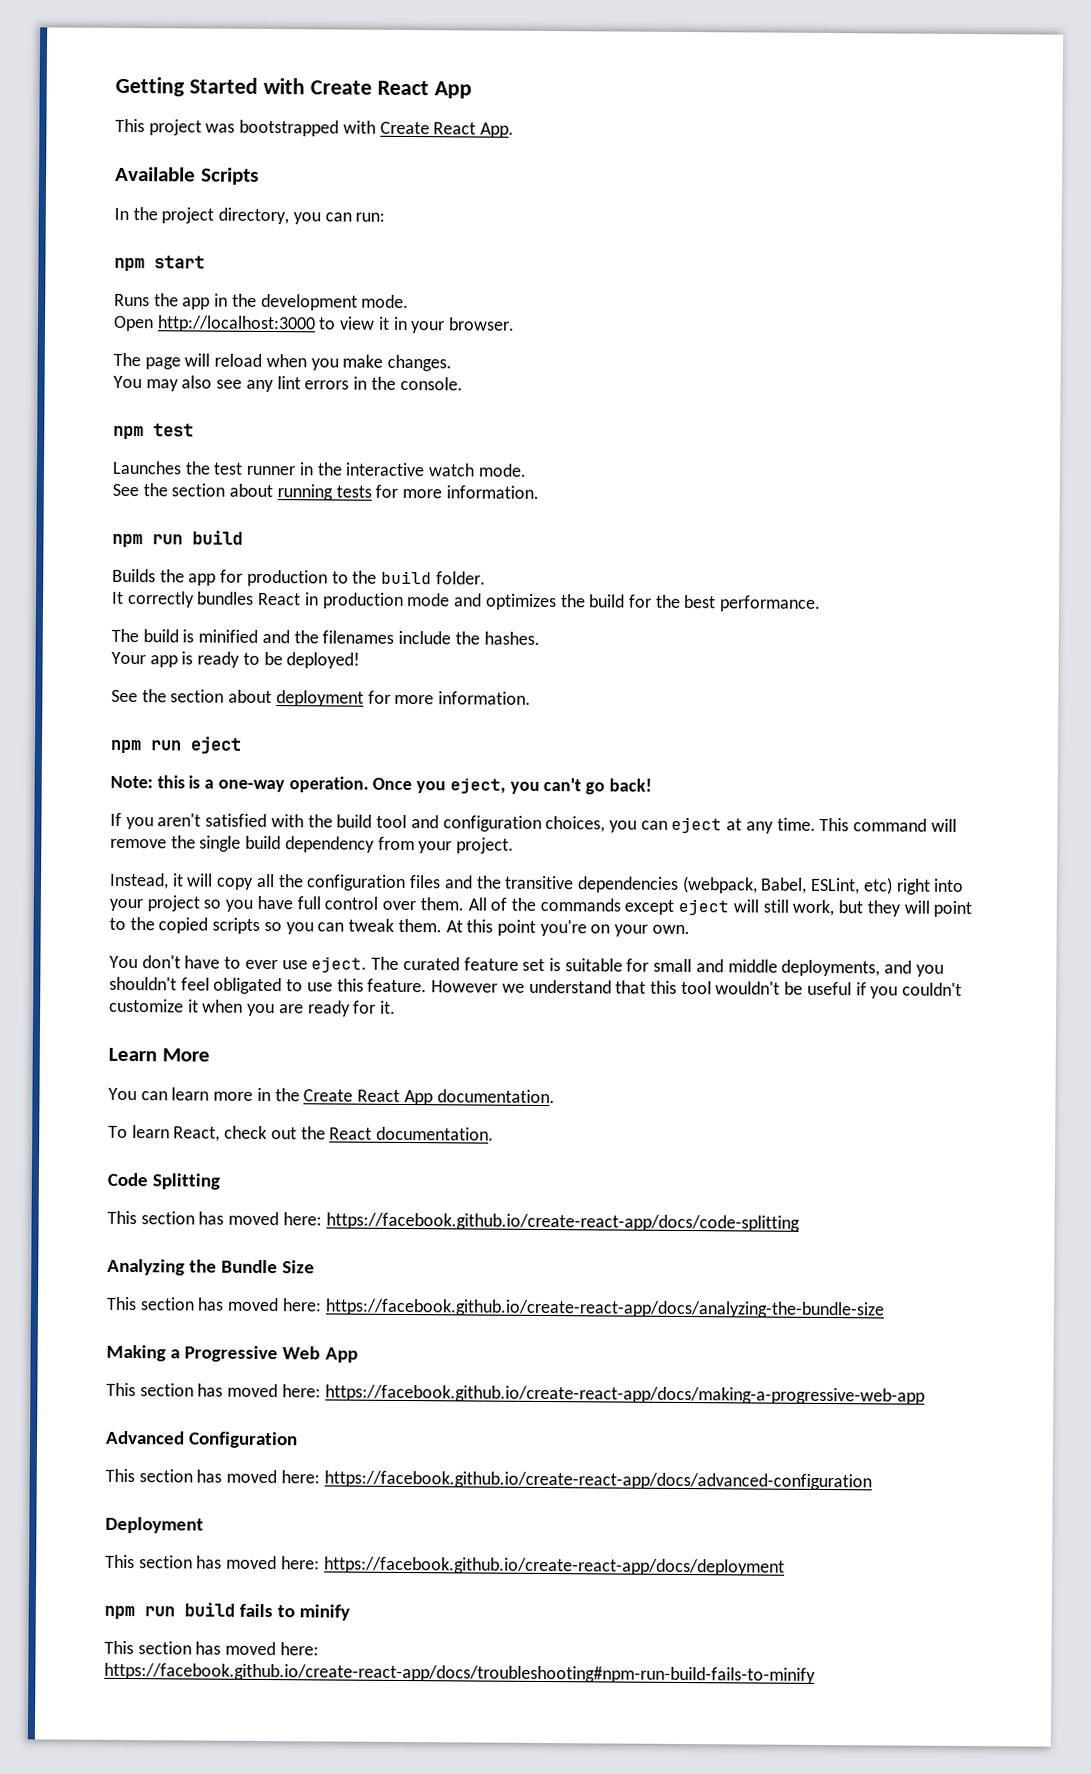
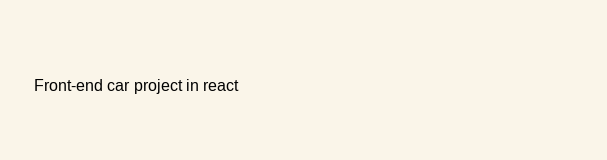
[115,76,472,99] [115,118,515,138] [115,166,259,185] [114,207,386,225] [114,255,205,272] [114,293,410,311] [113,315,516,334] [113,352,453,372] [113,375,463,393] [113,423,194,440] [112,460,527,477] [112,483,539,501] [112,530,243,548] [112,568,486,587] [112,590,822,612] [111,628,540,645] [111,651,361,669] [111,689,532,707] [110,736,242,754] [110,775,652,795] [110,812,957,834] [110,835,515,854] [109,872,965,895] [109,895,973,918] [109,917,690,937] [109,955,944,977] [109,976,963,999] [109,998,397,1017] [108,1047,210,1062] [108,1087,555,1106] [108,1125,495,1142] [107,1172,221,1190] [107,1210,800,1232] [107,1258,316,1276] [106,1296,885,1319] [106,1344,358,1363] [106,1382,925,1405] [106,1430,299,1449] [105,1468,872,1491] [105,1516,204,1534] [105,1554,785,1576] [104,1602,351,1621] [104,1640,319,1656] [104,1662,816,1684] Getting Started with Create React App // This project was bootstrapped with Create React App. // Available Scripts // In the project directory, you can run: // npm start // Runs the app in the development mode. // Open http://localhost:3000 to view it in your browser. // The page will reload when you make changes. // You may also see any lint errors in the console. // npm test // Launches the test runner in the interactive watch mode. // See the section about running tests for more information. // npm run build // Builds the app for production to the build folder. // It correctly bundles React in production mode and optimizes the build for the best performance. // The build is minified and the filenames include the hashes. // Your app is ready to be deployed! // See the section about deployment for more information. // npm run eject // Note: this is a one-way operation. Once you eject, you can't go back! // If you aren't satisfied with the build tool and configuration choices, you can eject at any time. This command will remove the single build dependency from your project. // Instead, it will copy all the configuration files and the transitive dependencies (webpack, Babel, ESLint, etc) right into your project so you have full control over them. All of the commands except eject will still work, but they will point to the copied scripts so you can tweak them. At this point you're on your own. // You don't have to ever use eject. The curated feature set is suitable for small and middle deployments, and you shouldn't feel obligated to use this feature. However we understand that this tool wouldn't be useful if you couldn't customize it when you are ready for it. // Learn More // You can learn more in the Create React App documentation. // To learn React, check out the React documentation. // Code Splitting // This section has moved here: https://facebook.github.io/create-react-app/docs/code-splitting // Analyzing the Bundle Size // This section has moved here: https://facebook.github.io/create-react-app/docs/analyzing-the-bundle-size // Making a Progressive Web App // This section has moved here: https://facebook.github.io/create-react-app/docs/making-a-progressive-web-app // Advanced Configuration // This section has moved here: https://facebook.github.io/create-react-app/docs/advanced-configuration // Deployment // This section has moved here: https://facebook.github.io/create-react-app/docs/deployment // npm run build fails to minify // This section has moved here: https://facebook.github.io/create-react-app/docs/troubleshooting#npm-run-build-fails-to-minify -> [34,79,240,94] Front-end car project in react

